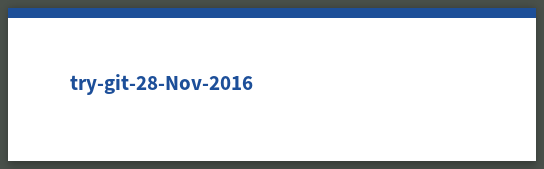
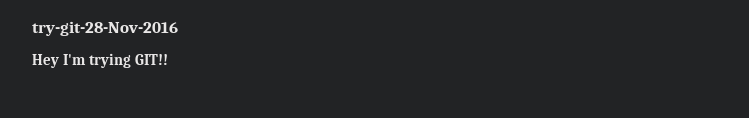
(253, 84) none -> [32,53,169,68] // Hey I'm trying GIT!!

